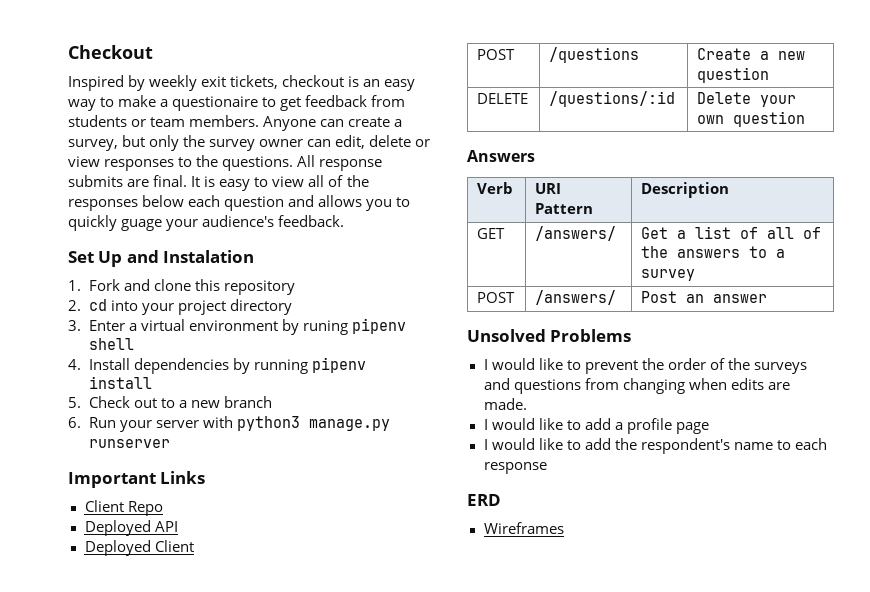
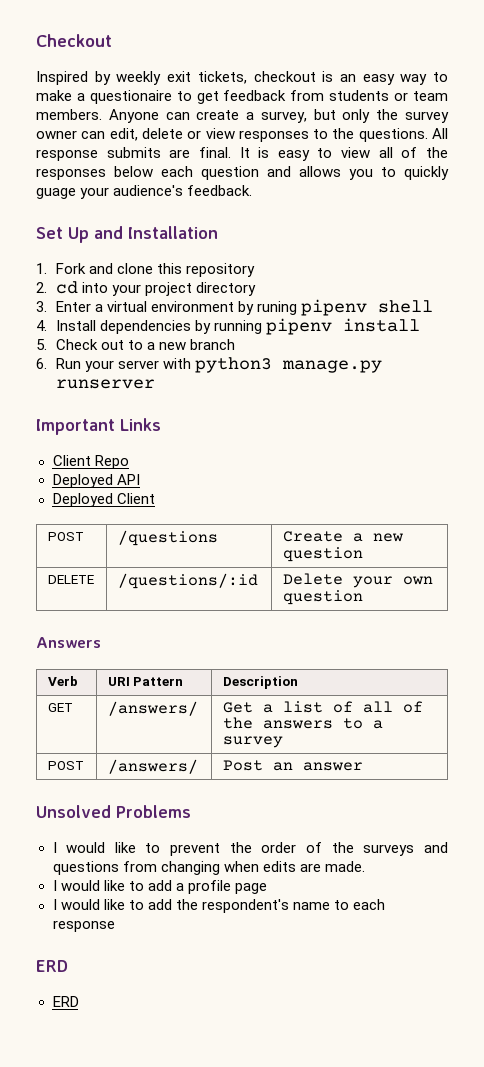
[163,250,255,263] Instalation -> [128,226,218,239] Installation
[483,522,564,534] Wireframes -> [52,996,79,1007] ERD

